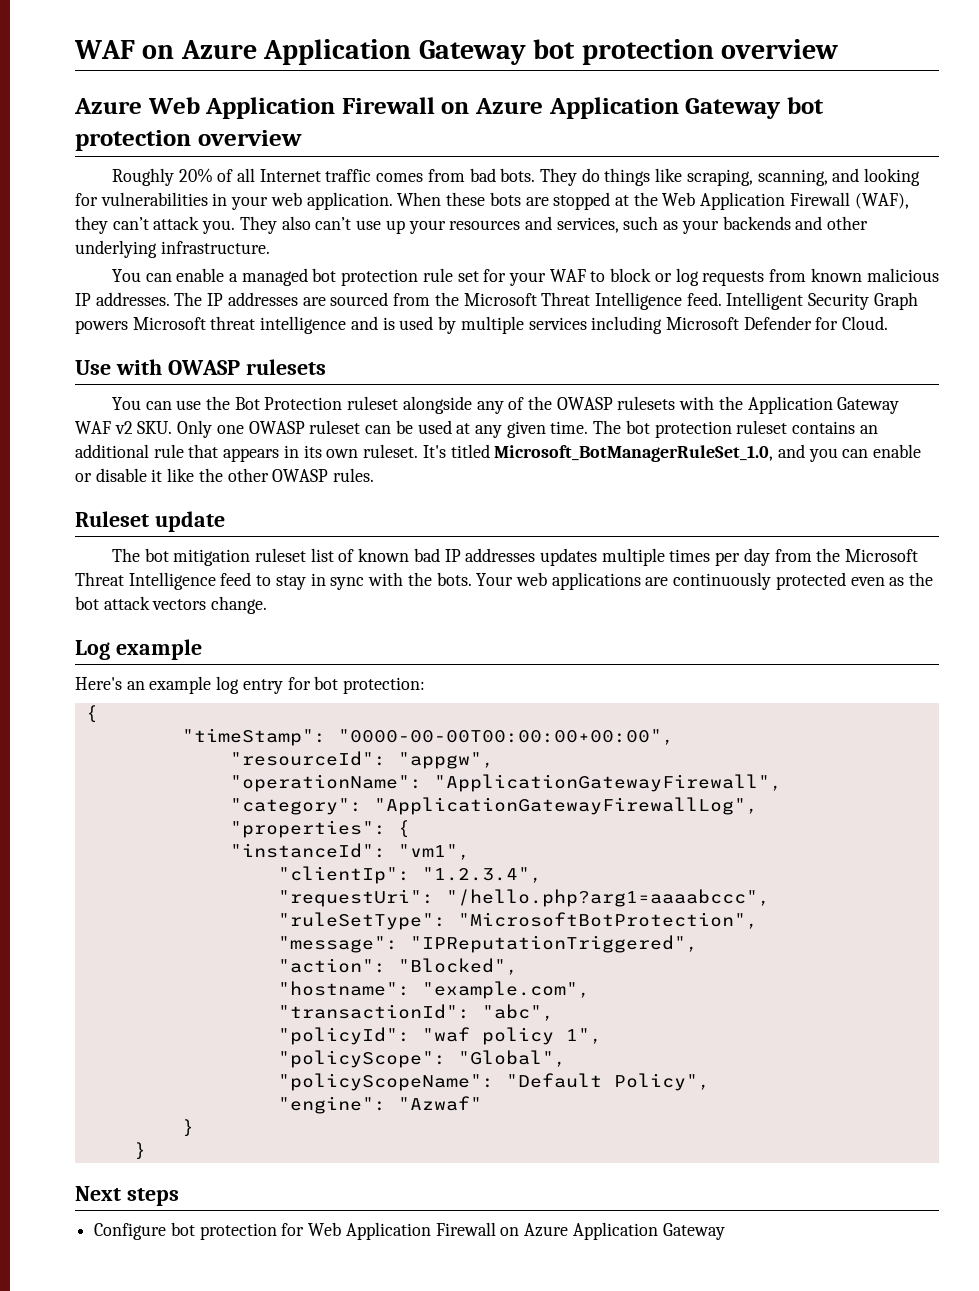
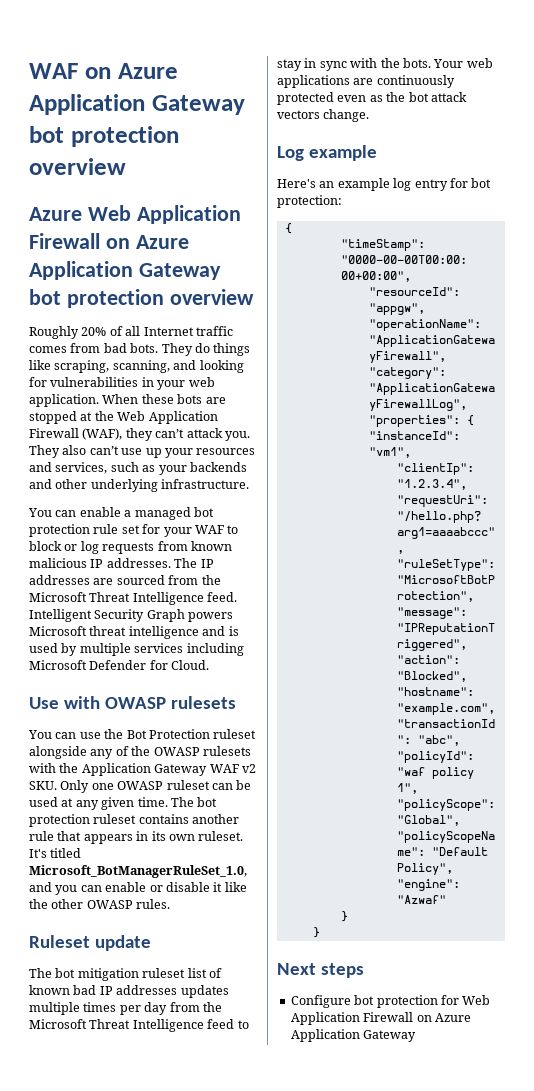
[859,425,878,434] [75,444,149,458] an additional -> [192,814,240,824] another

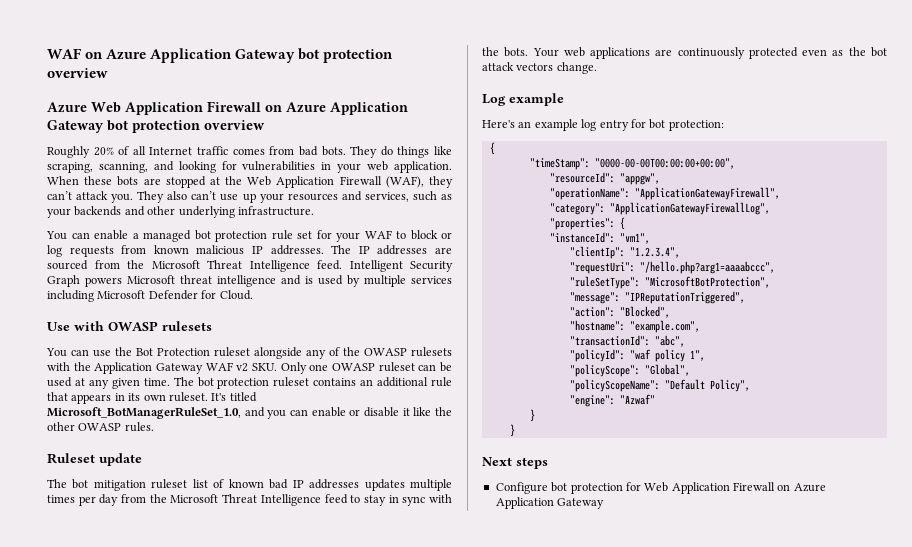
[192,814,240,824] another -> [360,377,429,387] an additional

